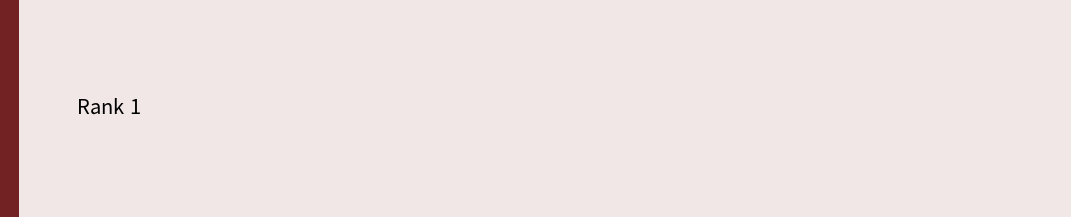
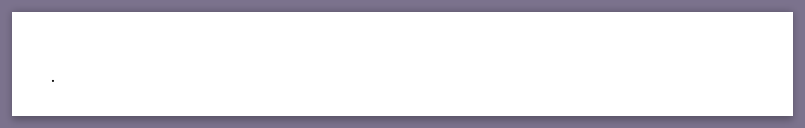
[77,98,142,115] Rank 1 -> [51,79,55,82] .

